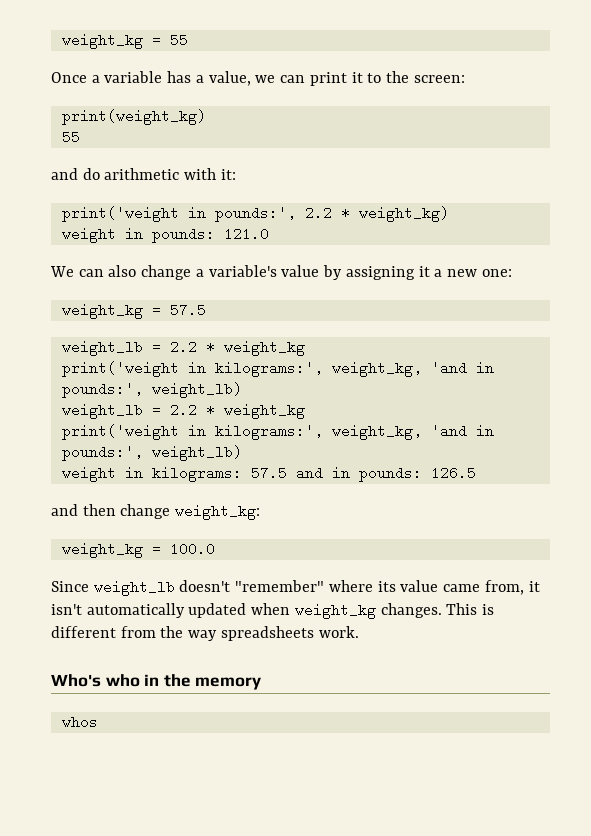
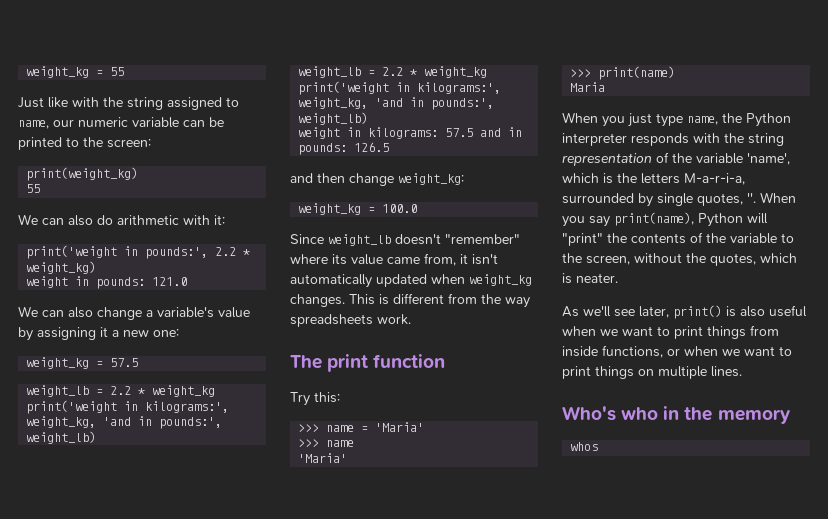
[51,71,363,86] Once a variable has a value, we can print it -> [18,97,239,110] [18,117,224,129] [18,137,62,150] Just like with the string assigned to name, our numeric variable can be printed
[51,168,78,180] and -> [18,214,93,226] We can also
(359, 632) none -> [290,354,446,372] [290,392,340,406] [298,422,425,432] [298,439,355,447] [298,453,348,463] [570,66,676,80] [570,82,606,92] [562,112,791,127] [562,133,784,146] [562,152,790,166] [562,173,745,185] [562,192,796,207] [562,212,768,227] [562,232,794,246] [562,253,797,266] [562,273,618,284] [562,305,807,319] [562,325,779,339] [562,345,792,358] [562,366,742,379] // The print function // Try this: // >>> name = 'Maria' // >>> name // 'Maria' // >>> print(name) // Maria // When you just type name, the Python interpreter responds with the string representation of the variable 'name', which is the letters M-a-r-i-a, surrounded by single quotes, ''. When you say print(name), Python will "print" the contents of the variable to the screen, without the quotes, which is neater. // As we'll see later, print() is also useful when we want to print things from inside functions, or when we want to print things on multiple lines.

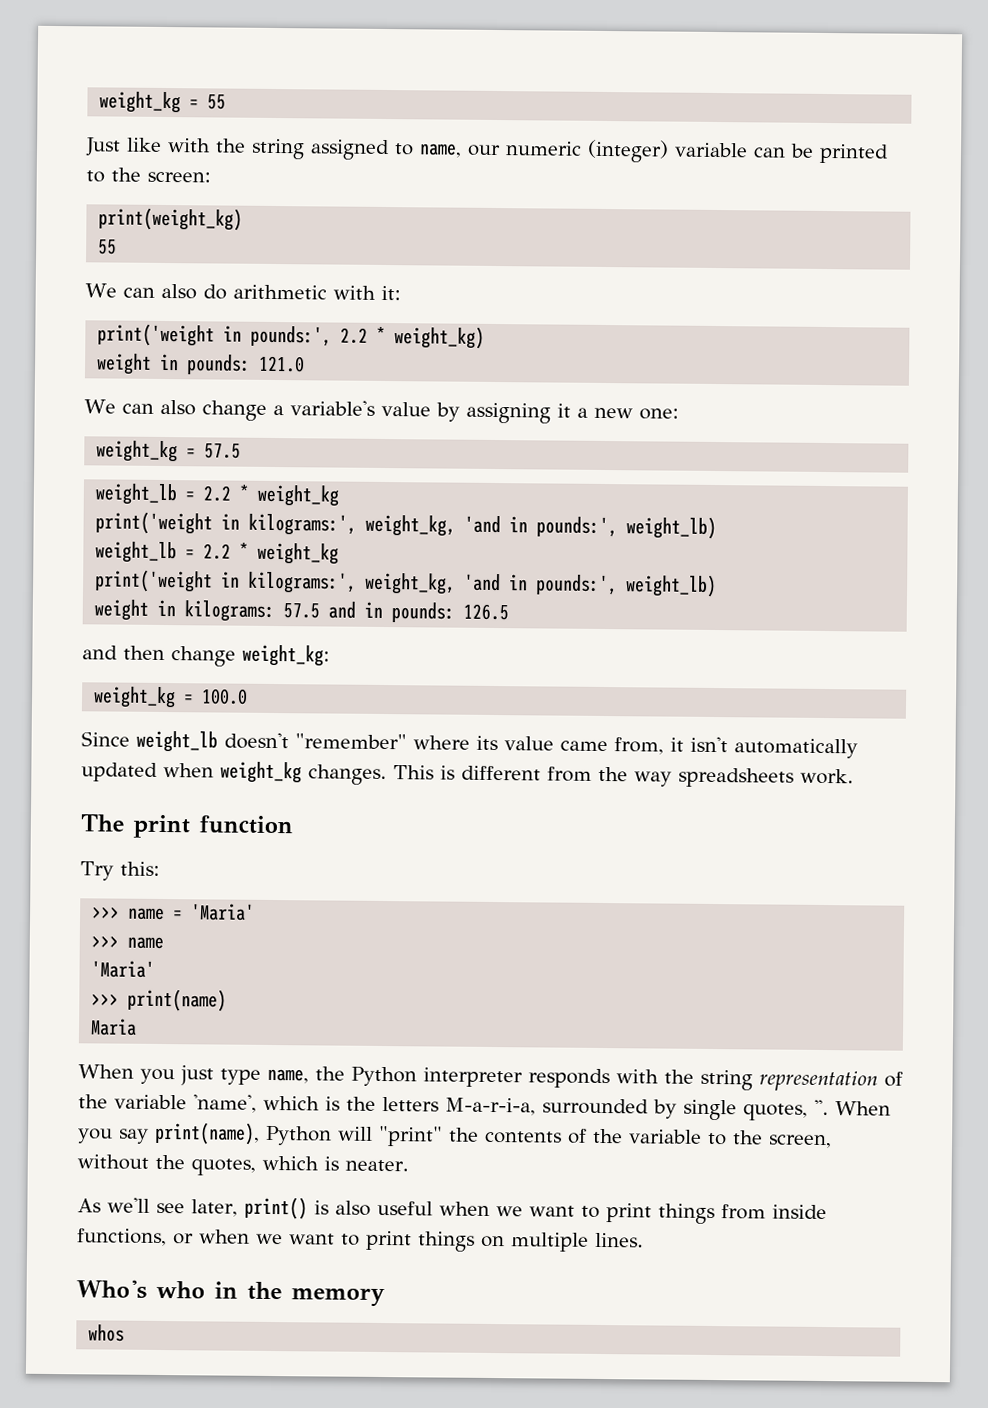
(128, 122) none -> [587,139,669,163] (integer)

